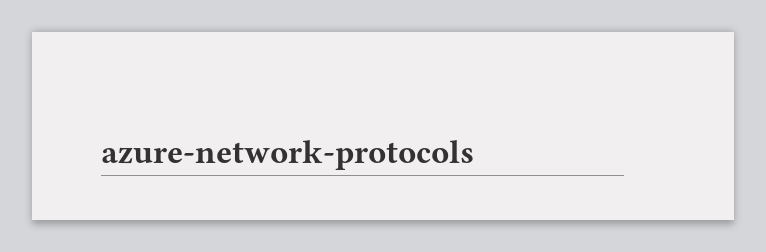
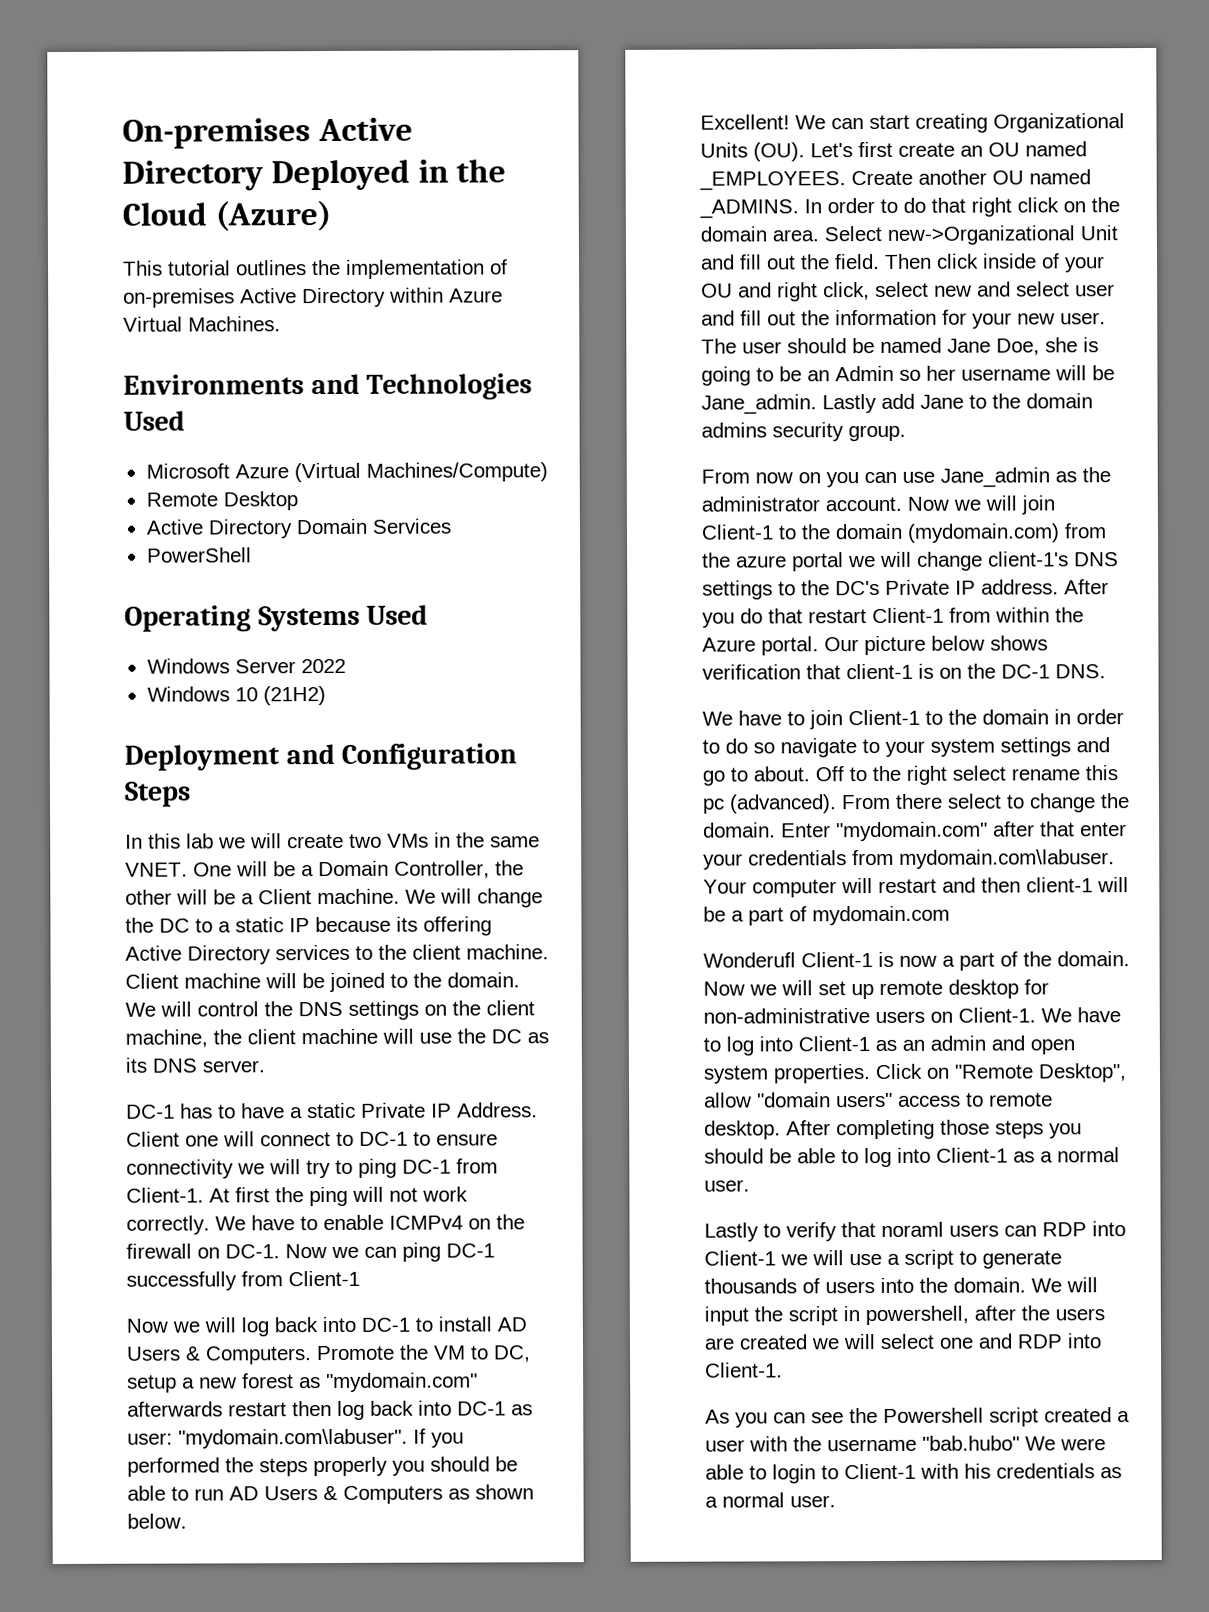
[101,140,474,170] azure-network-protocols -> [122,117,413,149] [122,159,507,191] [122,199,331,232] [122,259,508,279] [123,287,503,308] [123,316,281,332] [123,373,533,400] [123,410,185,431] [145,462,548,483] [145,491,298,511] [145,518,452,539] [146,547,252,563] [124,604,429,632] [146,658,346,674] [146,686,326,706] [124,743,518,771] [124,781,190,807] [125,832,540,849] [125,860,524,879] [125,888,543,908] [125,916,492,936] [125,944,549,965] [125,972,520,993] [125,1000,535,1020] [125,1028,549,1048] [125,1057,265,1073] [126,1102,538,1119] [126,1131,498,1147] [126,1158,498,1179] [126,1186,468,1207] [126,1214,525,1235] [126,1242,495,1262] [126,1270,360,1291] [126,1316,527,1337] [126,1344,531,1365] [127,1372,478,1393] [127,1400,533,1420] [127,1428,464,1449] [127,1456,518,1477] [127,1484,534,1504] [127,1513,187,1529] [700,113,1125,133] [700,141,1087,162] [699,169,1091,191] [699,197,1120,219] [700,225,1118,245] [700,253,1105,273] [701,281,1115,302] [701,309,1106,329] [701,337,1099,356] [701,365,1115,386] [701,393,1093,415] [701,422,906,442] [701,467,1111,488] [701,495,1055,515] [701,523,1107,543] [702,551,1119,572] [702,579,1109,600] [702,607,1084,628] [702,635,1048,656] [702,663,1106,680] [702,709,1124,730] [702,737,1110,758] [702,765,1118,786] [702,793,1130,814] [703,821,1127,842] [703,849,1115,870] [703,877,1129,898] [703,905,950,926] [703,951,1130,971] [703,979,1049,1000] [703,1007,1121,1024] [703,1035,1075,1056] [703,1063,1127,1084] [704,1092,1053,1108] [704,1119,1082,1140] [704,1147,1120,1168] [704,1179,750,1192] [704,1221,1126,1242] [704,1249,1062,1269] [704,1277,1098,1294] [704,1305,1105,1326] [704,1333,1101,1350] [705,1362,783,1378] [705,1407,1130,1428] [705,1435,1106,1452] [705,1463,1122,1484] [705,1492,836,1508] On-premises Active Directory Deployed in the Cloud (Azure) // This tutorial outlines the implementation of on-premises Active Directory within Azure Virtual Machines. // Environments and Technologies Used // Microsoft Azure (Virtual Machines/Compute) // Remote Desktop // Active Directory Domain Services // PowerShell // Operating Systems Used // Windows Server 2022 // Windows 10 (21H2) // Deployment and Configuration Steps // In this lab we will create two VMs in the same VNET. One will be a Domain Controller, the other will be a Client machine. We will change the DC to a static IP because its offering Active Directory services to the client machine. Client machine will be joined to the domain. We will control the DNS settings on the client machine, the client machine will use the DC as its DNS server. // DC-1 has to have a static Private IP Address. Client one will connect to DC-1 to ensure connectivity we will try to ping DC-1 from Client-1. At first the ping will not work correctly. We have to enable ICMPv4 on the firewall on DC-1. Now we can ping DC-1 successfully from Client-1 // Now we will log back into DC-1 to install AD Users & Computers. Promote the VM to DC, setup a new forest as "mydomain.com" afterwards restart then log back into DC-1 as user: "mydomain.com\labuser". If you performed the steps properly you should be able to run AD Users & Computers as shown below. // Excellent! We can start creating Organizational Units (OU). Let's first create an OU named _EMPLOYEES. Create another OU named _ADMINS. In order to do that right click on the domain area. Select new->Organizational Unit and fill out the field. Then click inside of your OU and right click, select new and select user and fill out the information for your new user. The user should be named Jane Doe, she is going to be an Admin so her username will be Jane_admin. Lastly add Jane to the domain admins security group. // From now on you can use Jane_admin as the administrator account. Now we will join Client-1 to the domain (mydomain.com) from the azure portal we will change client-1's DNS settings to the DC's Private IP address. After you do that restart Client-1 from within the Azure portal. Our picture below shows verification that client-1 is on the DC-1 DNS. // We have to join Client-1 to the domain in order to do so navigate to your system settings and go to about. Off to the right select rename this pc (advanced). From there select to change the domain. Enter "mydomain.com" after that enter your credentials from mydomain.com\labuser. Your computer will restart and then client-1 will be a part of mydomain.com // Wonderufl Client-1 is now a part of the domain. Now we will set up remote desktop for non-administrative users on Client-1. We have to log into Client-1 as an admin and open system properties. Click on "Remote Desktop", allow "domain users" access to remote desktop. After completing those steps you should be able to log into Client-1 as a normal user. // Lastly to verify that noraml users can RDP into Client-1 we will use a script to generate thousands of users into the domain. We will input the script in powershell, after the users are created we will select one and RDP into Client-1. // As you can see the Powershell script created a user with the username "bab.hubo" We were able to login to Client-1 with his credentials as a normal user.

